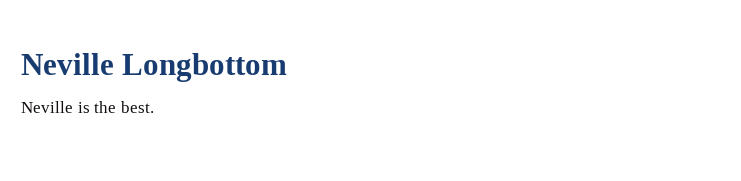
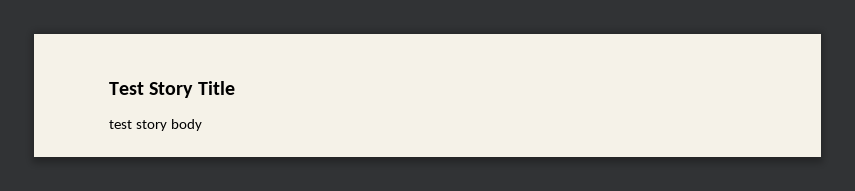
[21,53,288,82] [21,101,154,113] Neville Longbottom // Neville is the best. -> [109,81,235,98] [109,119,202,131] Test Story Title // test story body

